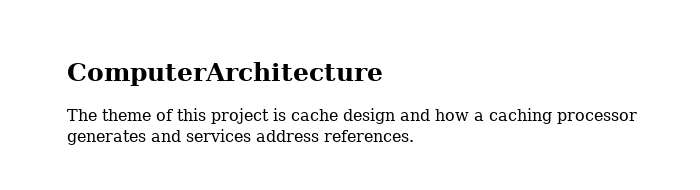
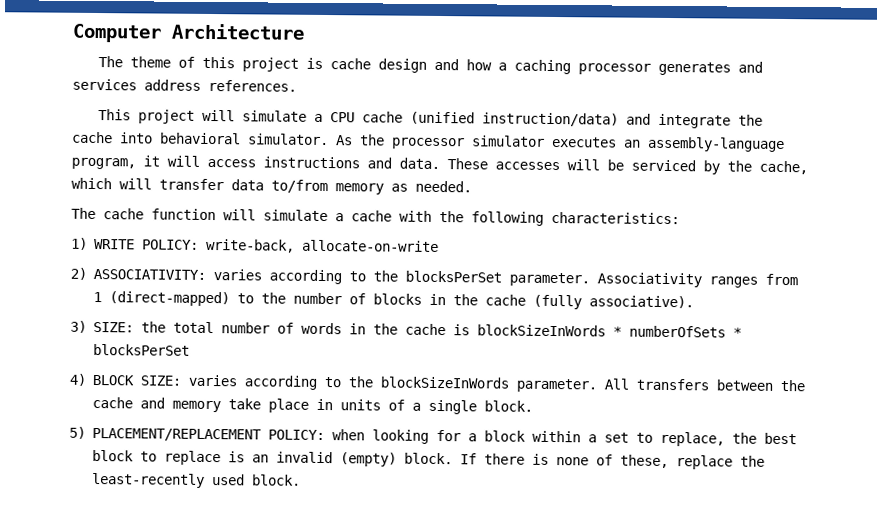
[67,62,383,86] ComputerArchitecture -> [72,23,305,43] Computer Architecture
(414, 136) none -> [97,109,763,129] [72,131,785,153] [71,155,808,175] [71,177,472,195] [71,207,680,226] [71,237,440,253] [70,267,799,288] [93,291,695,310] [70,320,743,338] [93,343,191,356] [69,373,806,393] [92,396,534,415] [69,426,798,447] [92,449,766,470] [92,472,302,488] // This project will simulate a CPU cache (unified instruction/data) and integrate the cache into behavioral simulator. As the processor simulator executes an assembly-language program, it will access instructions and data. These accesses will be serviced by the cache, which will transfer data to/from memory as needed. // The cache function will simulate a cache with the following characteristics: // 1) WRITE POLICY: write-back, allocate-on-write // 2) ASSOCIATIVITY: varies according to the blocksPerSet parameter. Associativity ranges from 1 (direct-mapped) to the number of blocks in the cache (fully associative). // 3) SIZE: the total number of words in the cache is blockSizeInWords * numberOfSets * blocksPerSet // 4) BLOCK SIZE: varies according to the blockSizeInWords parameter. All transfers between the cache and memory take place in units of a single block. // 5) PLACEMENT/REPLACEMENT POLICY: when looking for a block within a set to replace, the best block to replace is an invalid (empty) block. If there is none of these, replace the least-recently used block.

